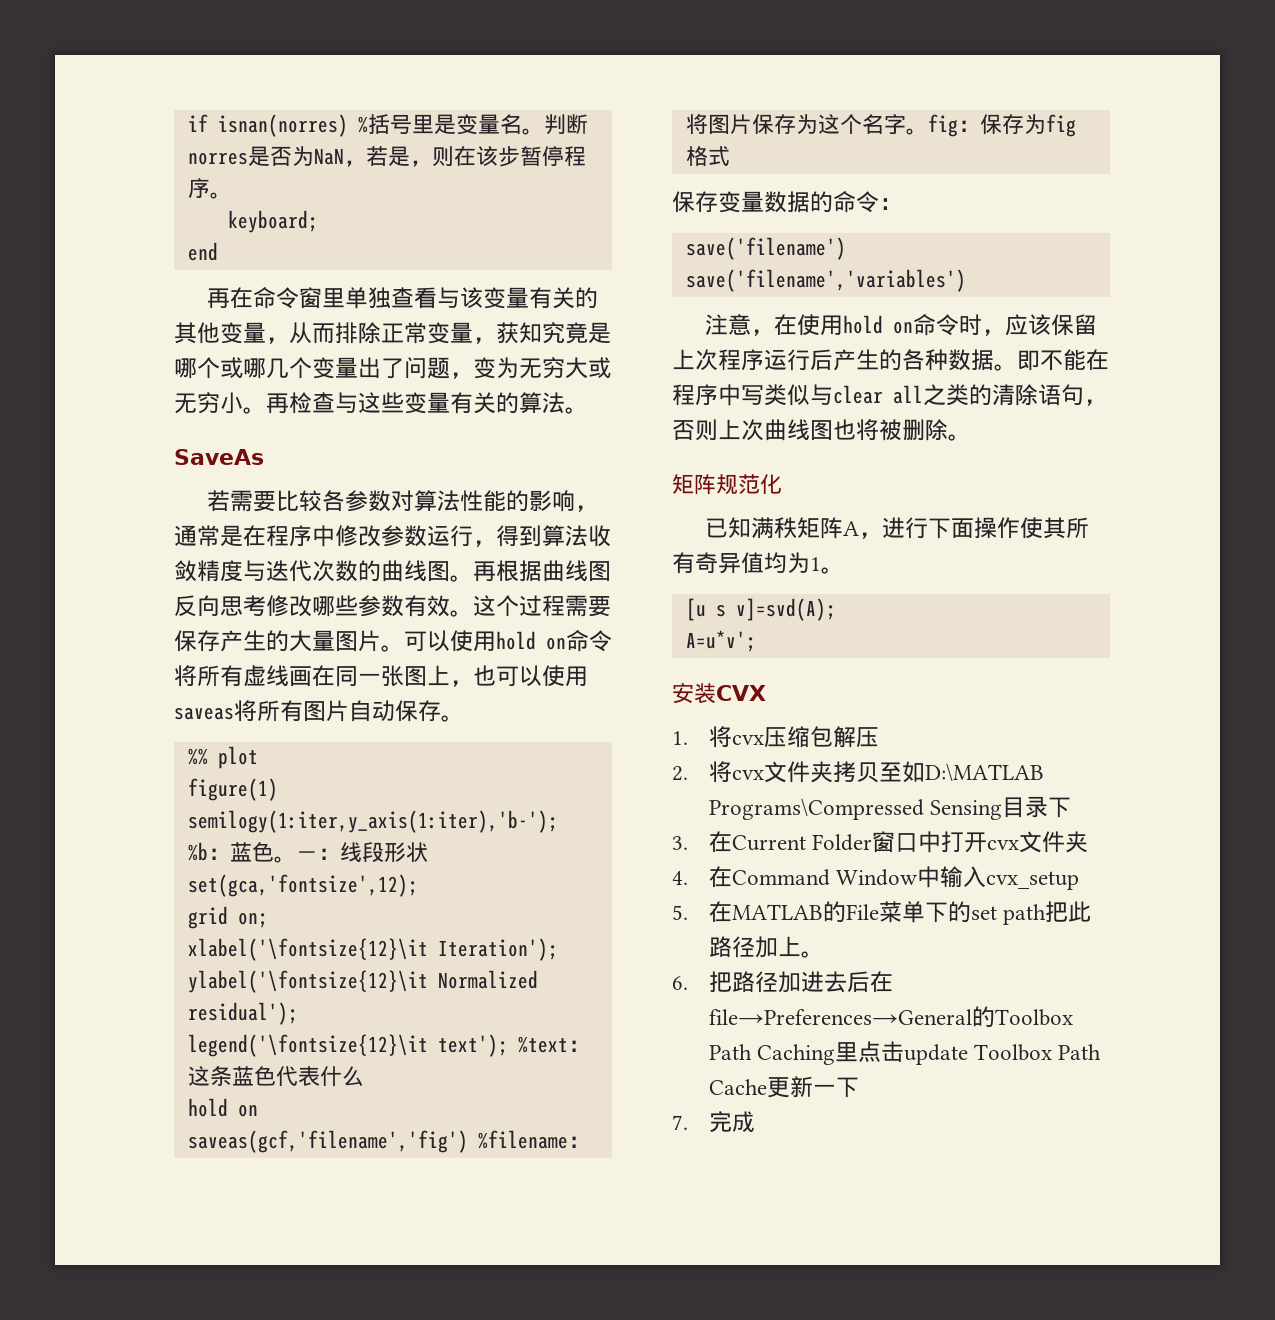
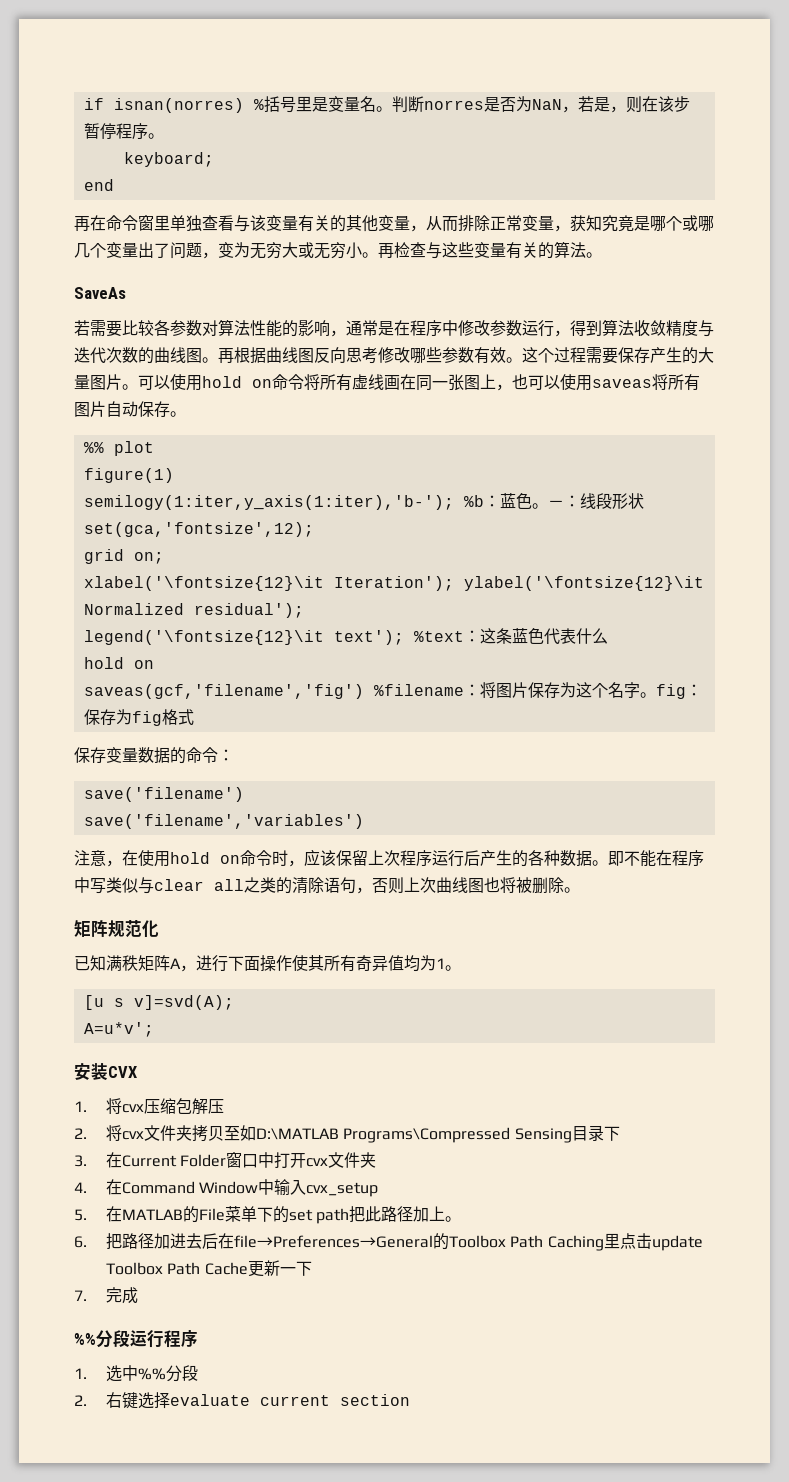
(755, 1122) none -> [74,1330,198,1348] [74,1365,198,1382] [74,1392,410,1409] // %%分段运行程序 // 1.选中%%分段 // 2.右键选择evaluate current section

